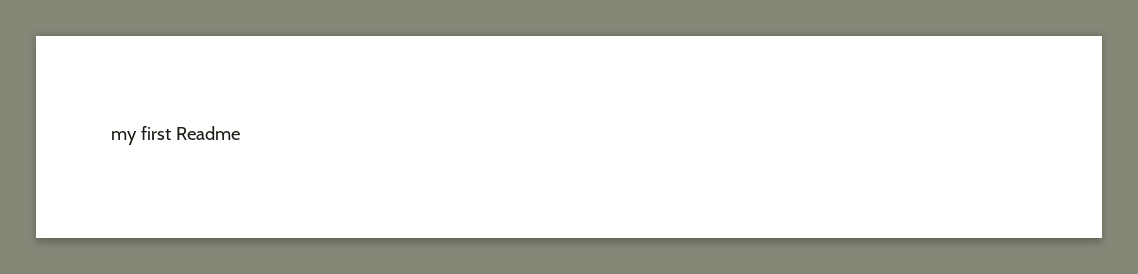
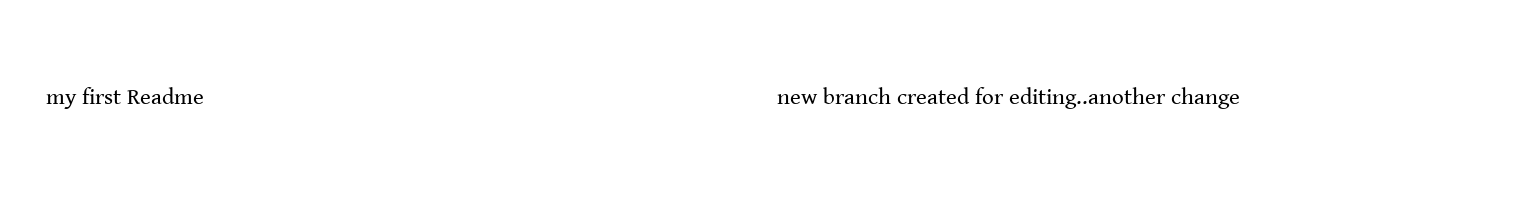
(240, 133) none -> [777,87,1241,109] // new branch created for editing..another change

